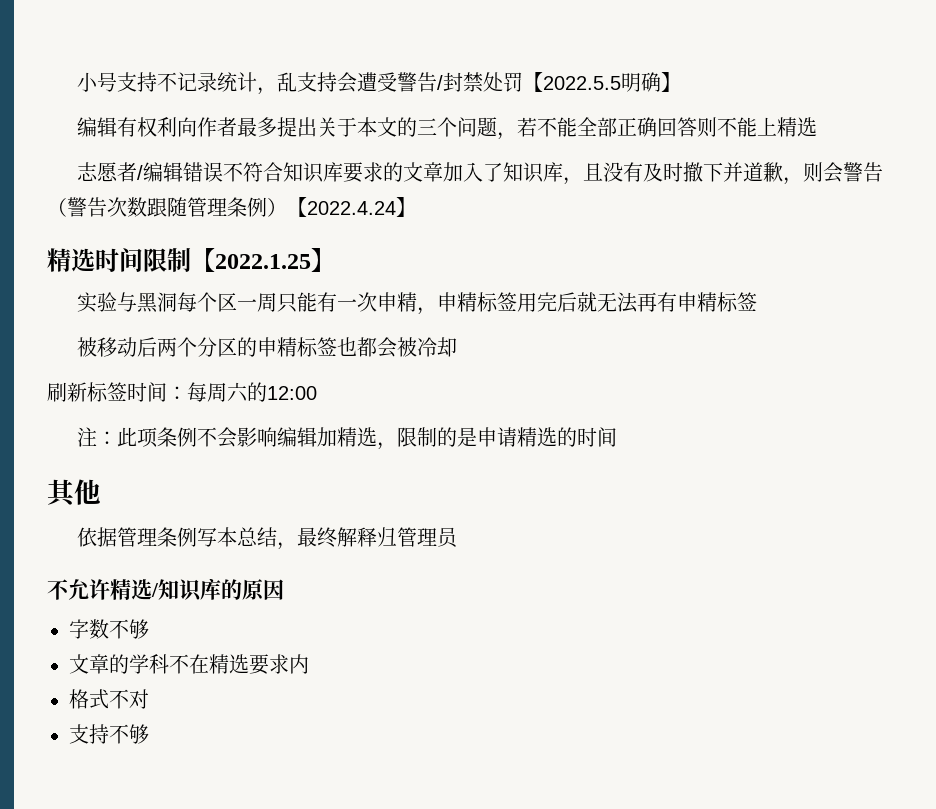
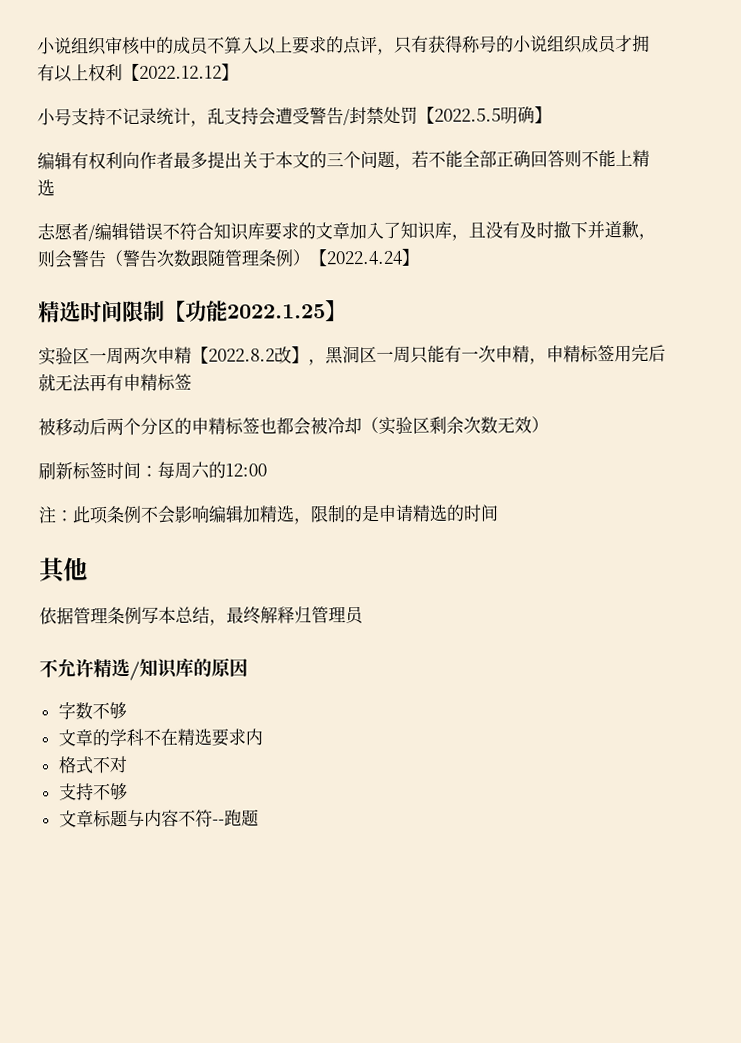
[76,72,98,92] 小 -> [37,34,650,56] [37,63,239,83] [37,108,56,126] 小说组织审核中的成员不算入以上要求的点评，只有获得称号的小说组织成员才拥有以上权利【2022.12.12】 // 小
(215, 260) none -> [185,300,228,322] 功能
[116,292,217,313] 与黑洞每个 -> [72,346,360,366] 区一周两次申精【2022.8.2改】，黑洞
(457, 347) none -> [361,416,549,435] （实验区剩余次数无效）
(149, 734) none -> [58,809,259,828] // 文章标题与内容不符--跑题

